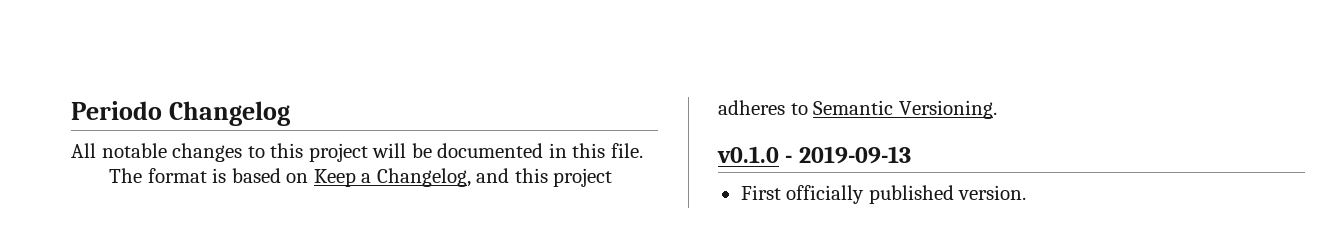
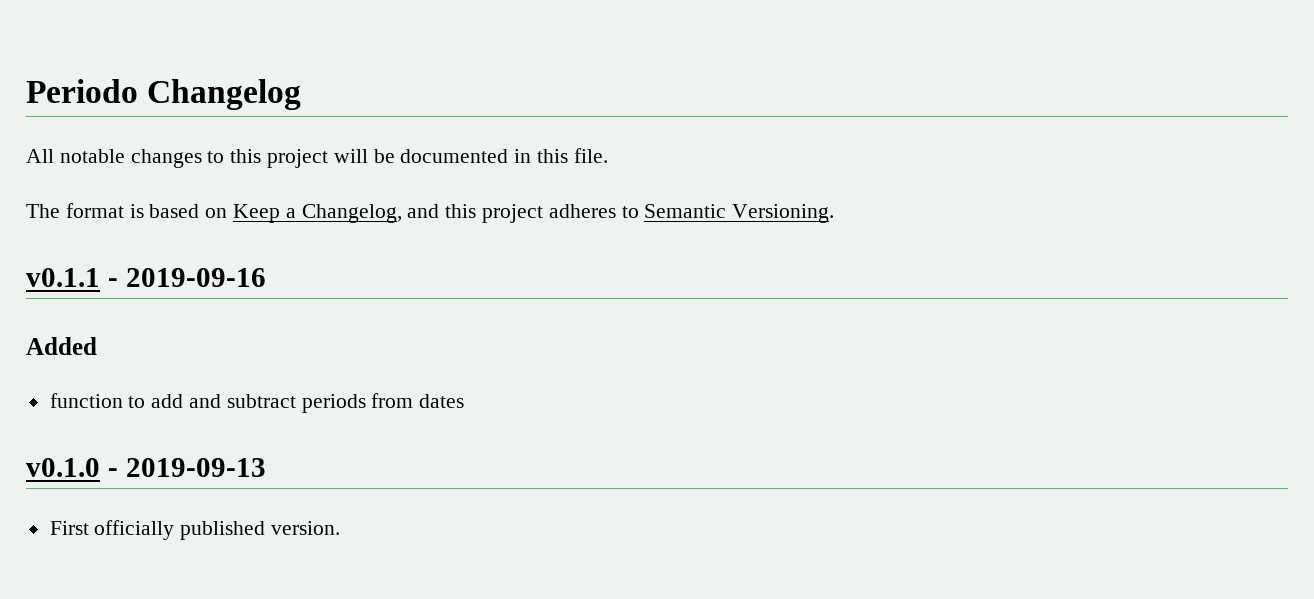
(997, 109) none -> [26,268,266,287] [26,337,97,355] [49,393,465,413] // v0.1.1 - 2019-09-16 // Added // function to add and subtract periods from dates

